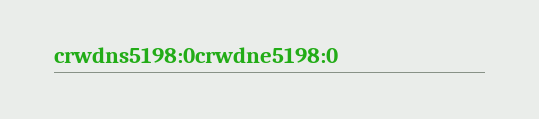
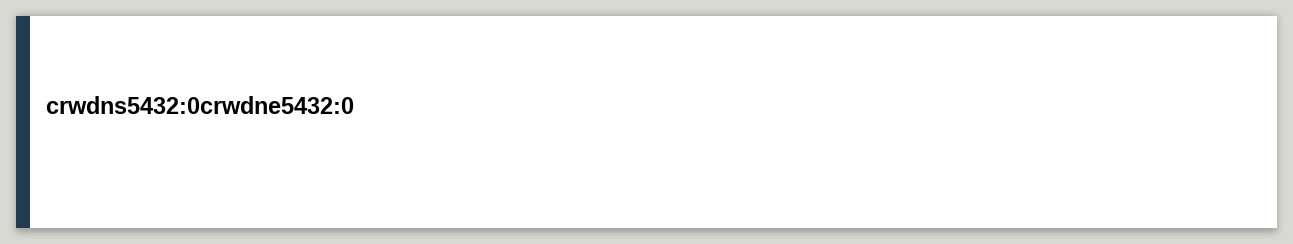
[54,47,338,63] crwdns5198:0crwdne5198:0 -> [46,96,354,114] crwdns5432:0crwdne5432:0

